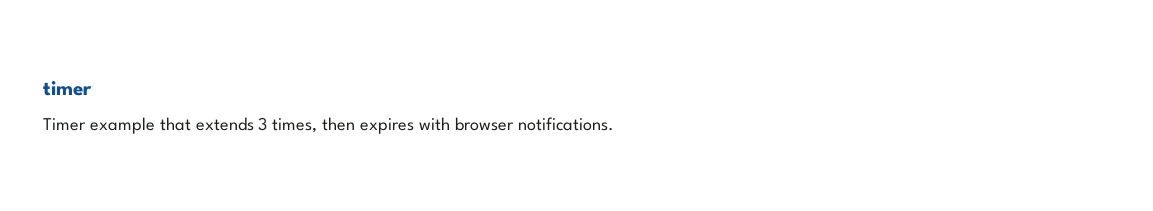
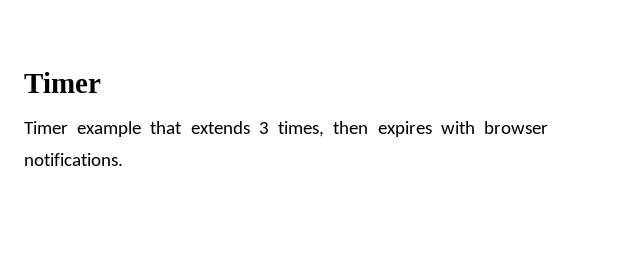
[43,81,92,96] timer -> [24,72,101,93] Timer

